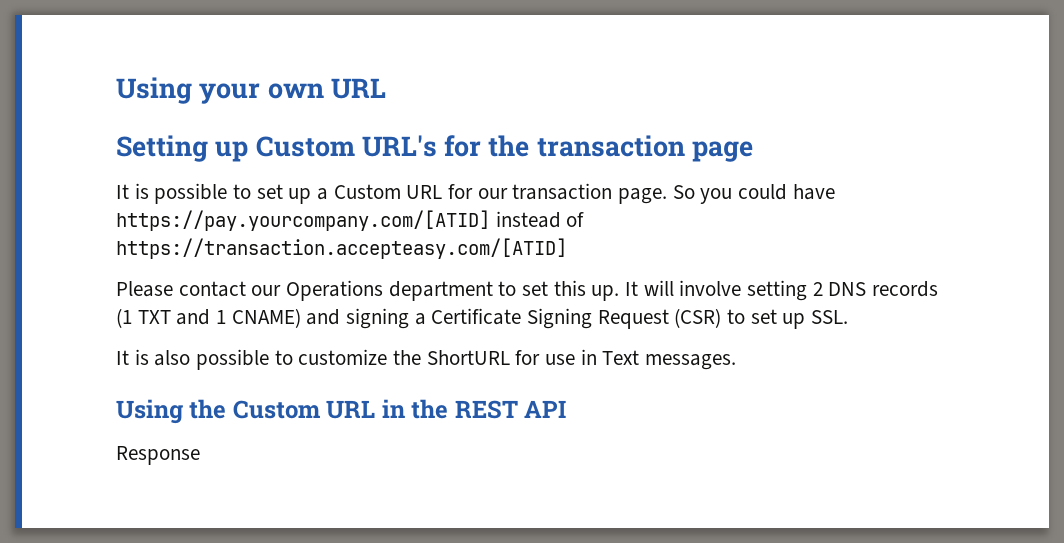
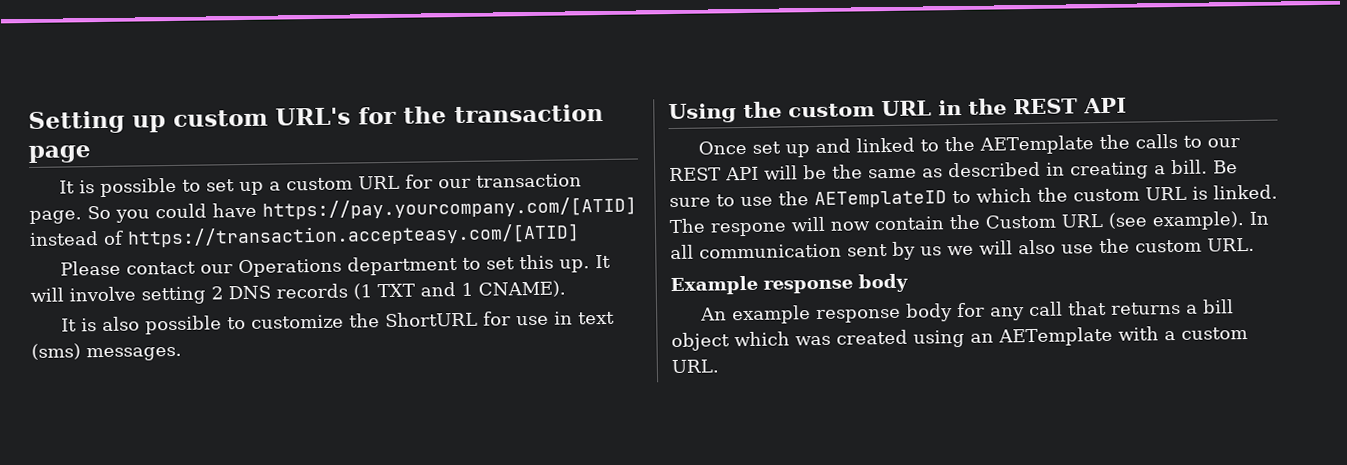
[116,77,386,104] Using your own URL // -> (28, 122) none
[255,136,355,157] Custom -> [173,109,268,127] custom
[333,184,401,199] Custom -> [286,177,354,191] custom
[231,308,849,329] CNAME) and signing a Certificate Signing Request (CSR) to set up SSL. -> [478,280,566,298] CNAME).
[602,350,640,365] Text -> [578,311,616,325] [31,343,81,360] text (sms)
[232,400,320,419] Custom -> [788,103,875,118] custom
[116,446,200,465] Response -> [698,133,1241,158] [669,159,1238,182] [669,184,1278,209] [669,211,1269,237] [670,237,1255,260] [670,273,908,296] [700,299,1235,325] [671,326,1248,352] [671,359,719,374] Once set up and linked to the AETemplate the calls to our REST API will be the same as described in creating a bill. Be sure to use the AETemplateID to which the custom URL is linked. The respone will now contain the Custom URL (see example). In all communication sent by us we will also use the custom URL. // Example response body // An example response body for any call that returns a bill object which was created using an AETemplate with a custom URL.

